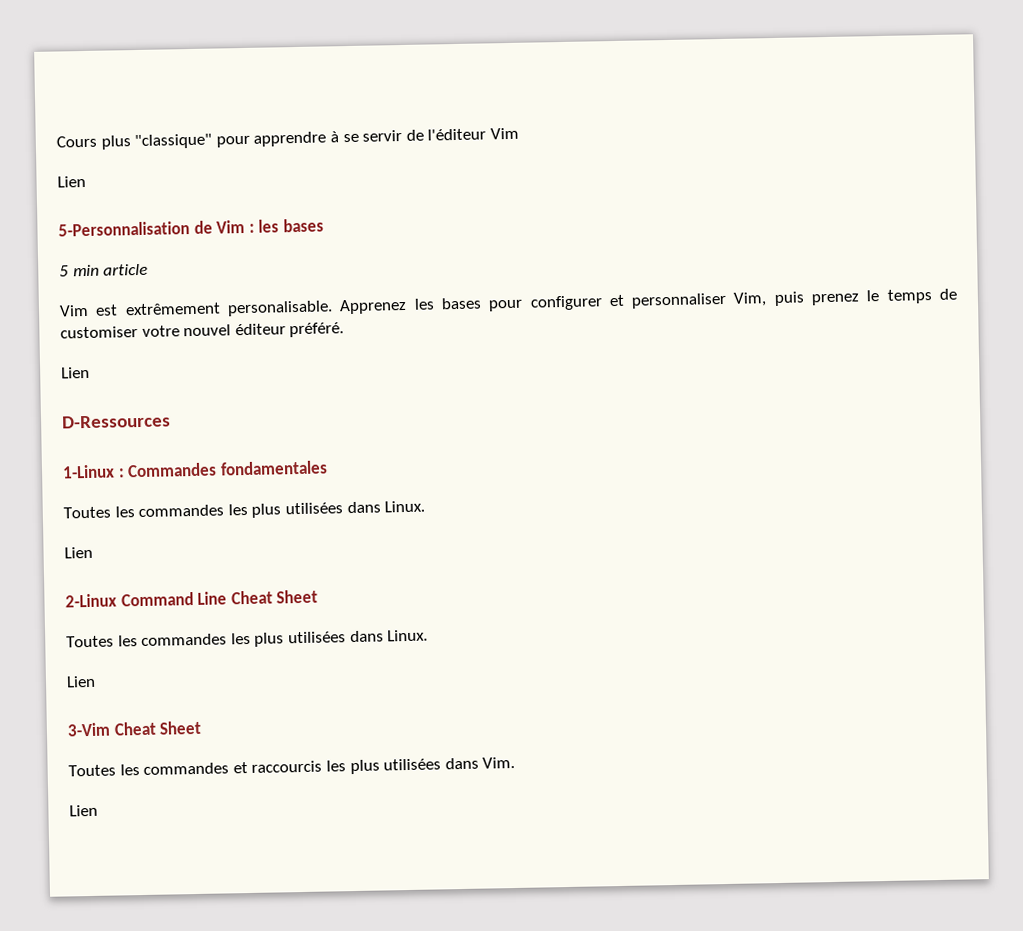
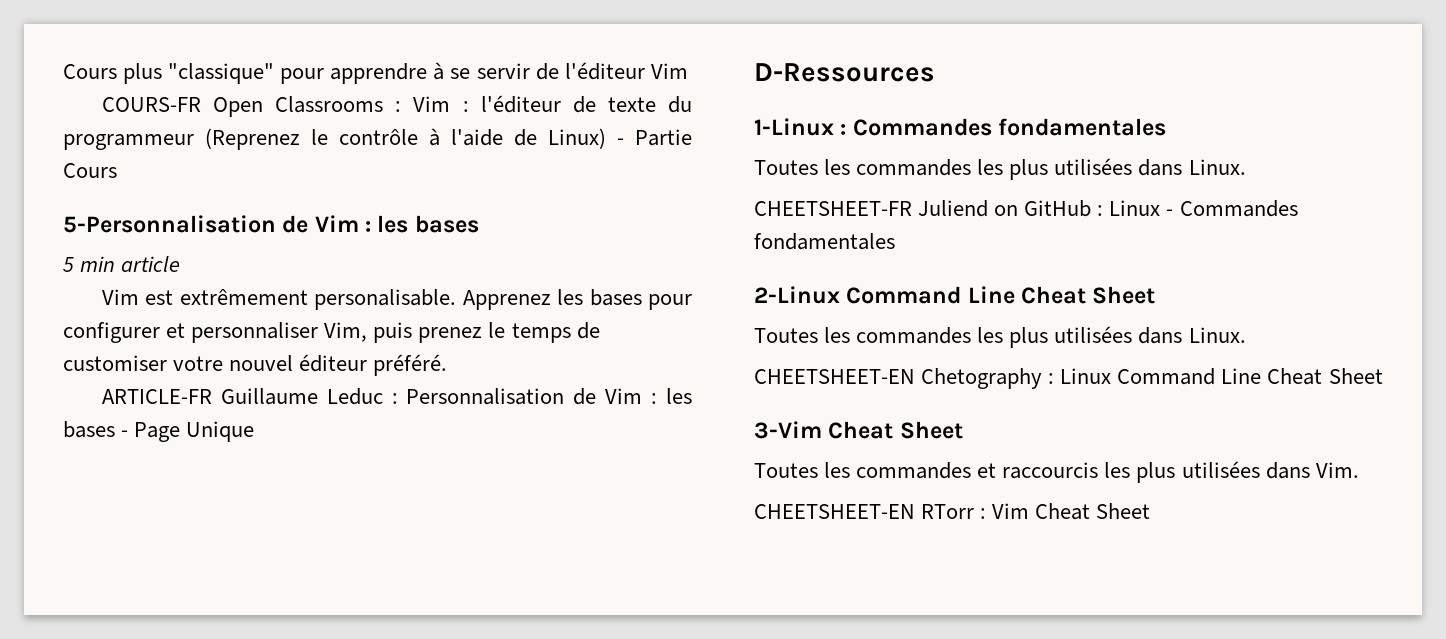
[57,175,86,188] Lien -> [101,95,692,117] [63,128,692,150] [63,163,117,178] COURS-FR Open Classrooms : Vim : l'éditeur de texte du programmeur (Reprenez le contrôle à l'aide de Linux) - Partie Cours
[61,366,90,379] Lien -> [101,388,692,405] [63,421,255,442] ARTICLE-FR Guillaume Leduc : Personnalisation de Vim : les bases - Page Unique
[64,546,93,559] Lien -> [754,200,1298,217] [754,233,895,250] CHEETSHEET-FR Juliend on GitHub : Linux - Commandes fondamentales
[66,675,96,688] Lien -> [754,368,1383,389] CHEETSHEET-EN Chetography : Linux Command Line Cheat Sheet
[69,804,98,817] Lien -> [754,503,1151,520] CHEETSHEET-EN RTorr : Vim Cheat Sheet

